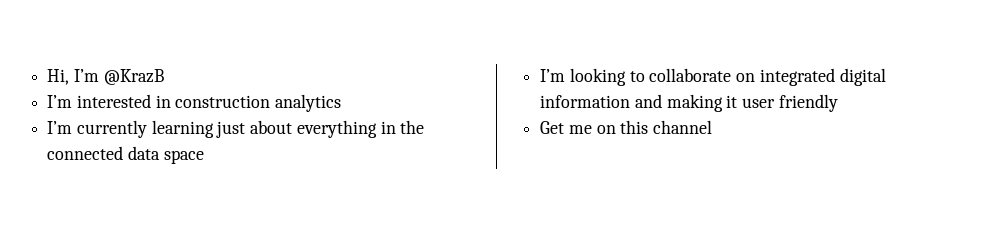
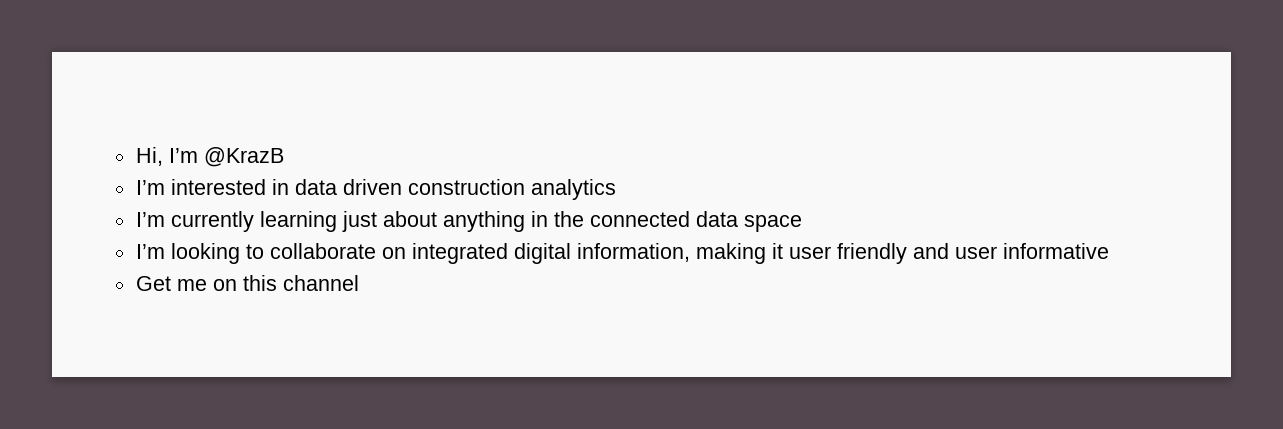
(171, 101) none -> [294,179,402,195] data driven
[296,120,377,138] everything -> [442,211,525,232] anything
[540,94,662,108] information and -> [576,243,690,262] information,
(838, 103) none -> [912,243,1109,259] and user informative

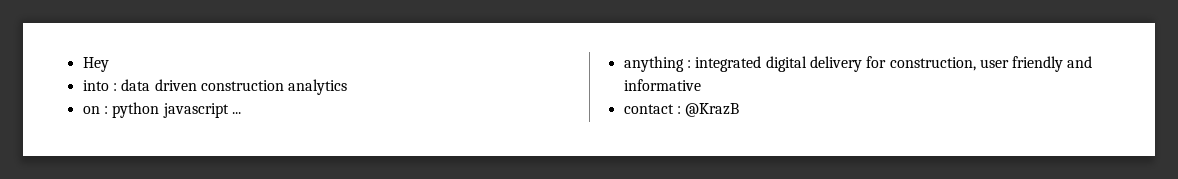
[135,147,284,167] [135,179,616,200] [135,211,802,232] [135,243,783,264] Hi, I’m @KrazB // I’m interested in data driven construction analytics // I’m currently learning just about anything in the connected data space // I’m looking to collaborate on integrated digital information, making it -> [82,57,109,72] [82,79,348,95] [82,102,241,118] [623,56,976,72] Hey // into : data driven construction analytics // on : python javascript ... // anything : integrated digital delivery for construction,
[954,246,997,259] user -> (1093, 62) none
[135,275,359,291] Get me on this channel -> [623,103,740,117] contact : @KrazB

